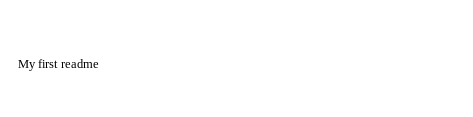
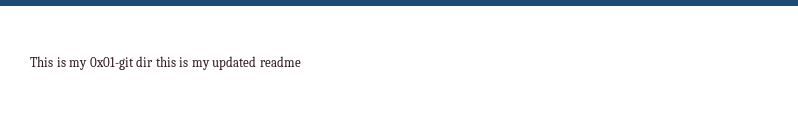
[18,59,59,71] My first -> [30,56,257,70] This is my 0x01-git dir this is my updated

